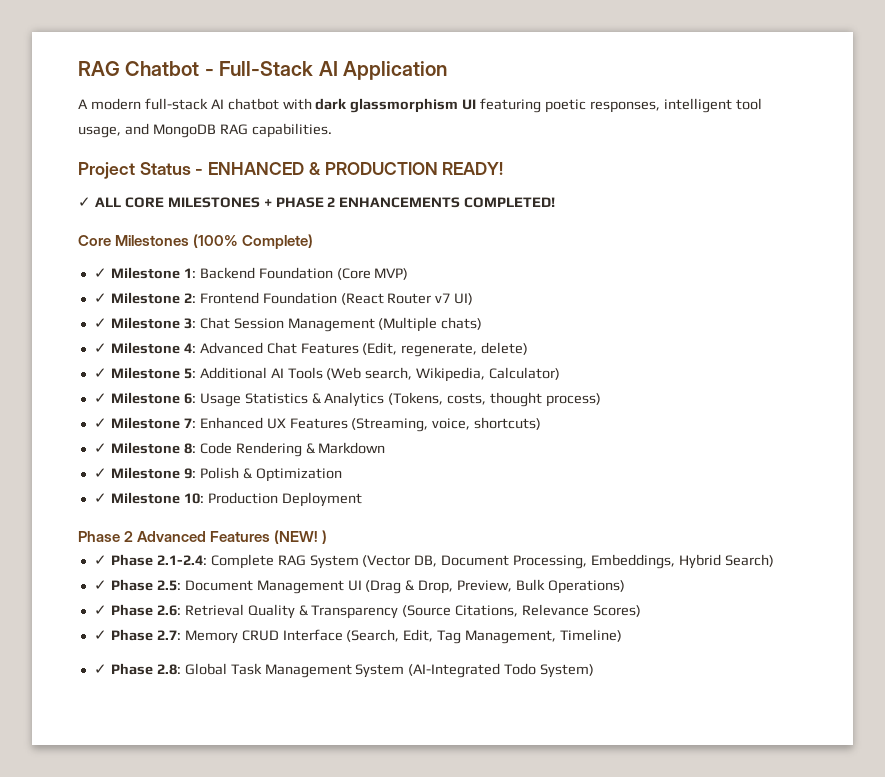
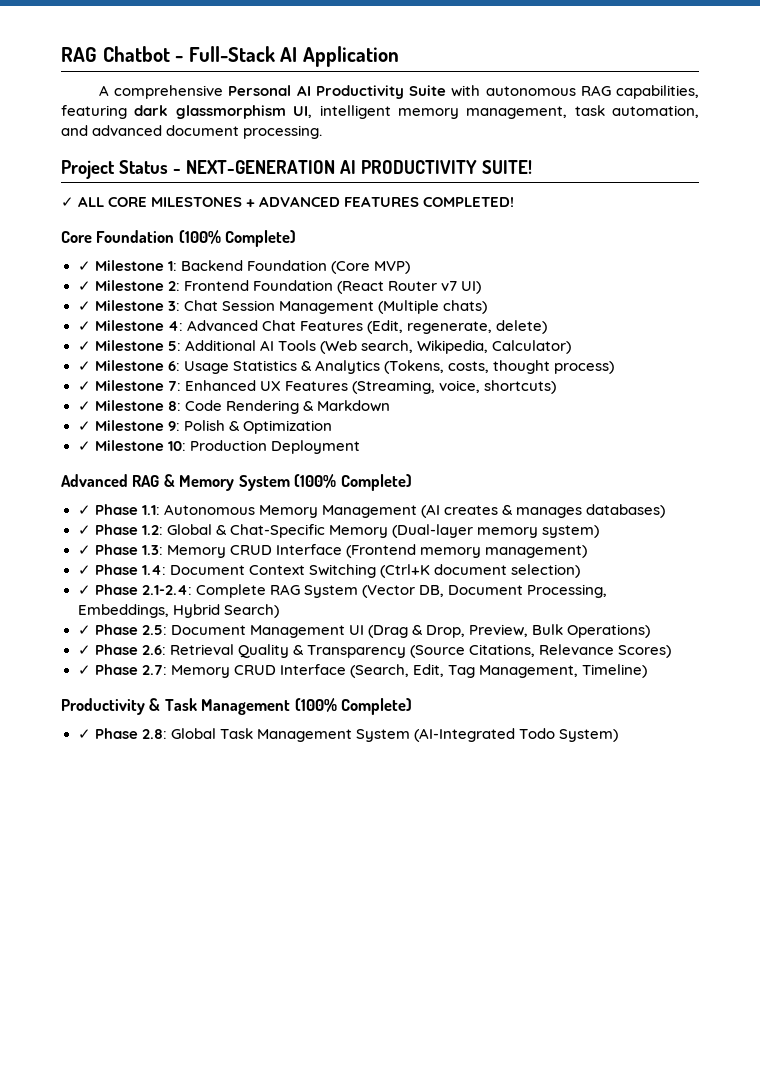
[90,98,762,113] [78,123,332,138] modern full-stack AI chatbot with dark glassmorphism UI featuring poetic responses, intelligent tool usage, and MongoDB RAG capabilities. -> [114,85,700,99] [61,105,699,119] [61,125,323,139] comprehensive Personal AI Productivity Suite with autonomous RAG capabilities, featuring dark glassmorphism UI, intelligent memory management, task automation, and advanced document processing.
[208,162,504,175] ENHANCED & PRODUCTION READY! -> [185,160,532,174] NEXT-GENERATION AI PRODUCTIVITY SUITE!
[275,197,461,208] PHASE 2 ENHANCEMENTS -> [259,196,420,207] ADVANCED FEATURES
[115,235,190,246] Milestones -> [96,230,175,243] Foundation
[78,530,328,544] Phase 2 Advanced Features (NEW! ) -> [61,474,412,491] [77,504,665,518] [77,524,599,538] [77,544,587,558] [77,564,580,578] Advanced RAG & Memory System (100% Complete) // ✓ Phase 1.1: Autonomous Memory Management (AI creates & manages databases) // ✓ Phase 1.2: Global & Chat-Specific Memory (Dual-layer memory system) // ✓ Phase 1.3: Memory CRUD Interface (Frontend memory management) // ✓ Phase 1.4: Document Context Switching (Ctrl+K document selection)
(623, 635) none -> [61,698,413,715] // Productivity & Task Management (100% Complete)

